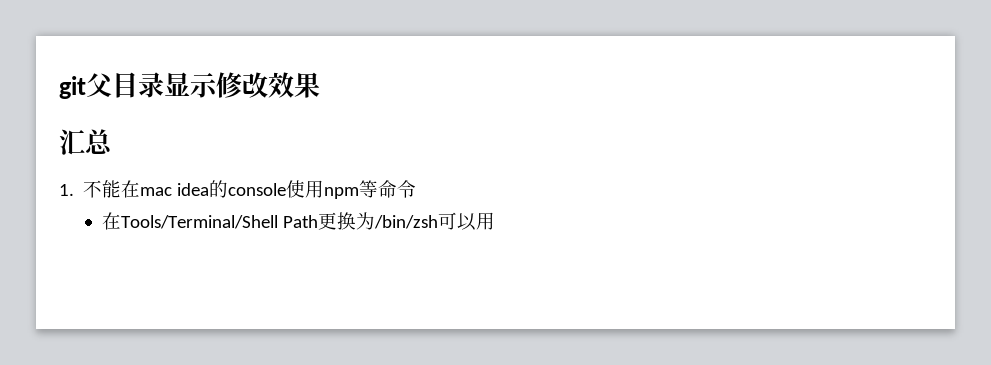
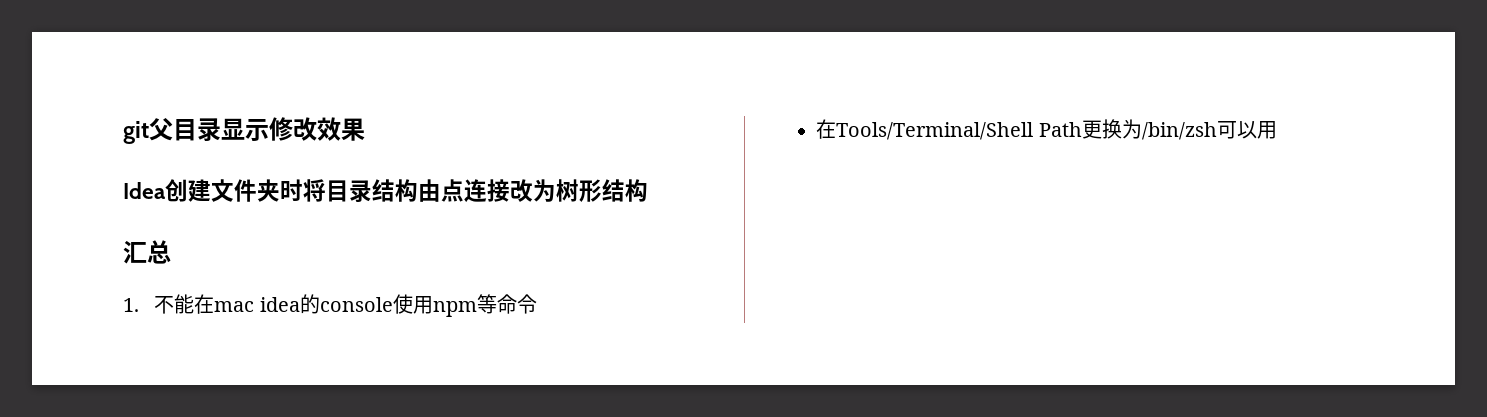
(320, 85) none -> [123,179,648,203] // Idea创建文件夹时将目录结构由点连接改为树形结构

